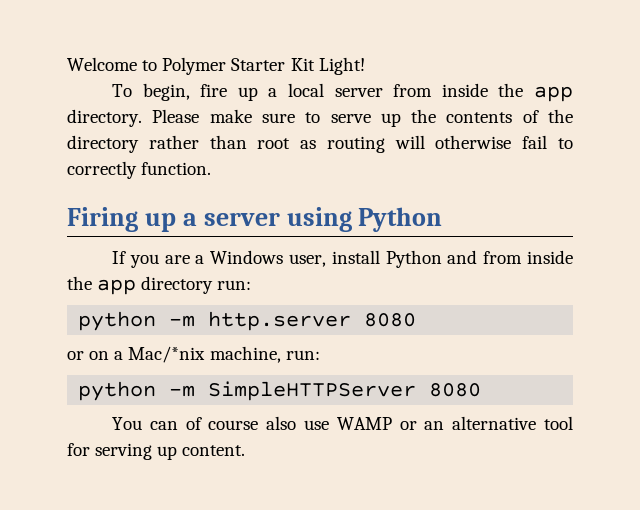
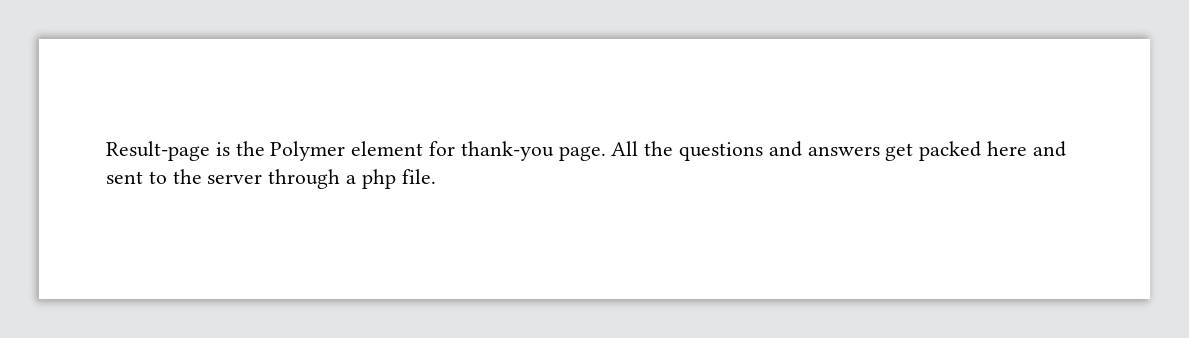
[67,57,365,75] [112,83,573,102] [67,109,574,127] [67,135,573,153] [67,161,212,179] [67,207,443,232] [112,250,573,268] [67,276,252,295] [78,311,417,331] [67,346,320,363] [78,381,482,401] [112,416,573,430] [67,443,246,460] Welcome to Polymer Starter Kit Light! // To begin, fire up a local server from inside the app directory. Please make sure to serve up the contents of the directory rather than root as routing will otherwise fail to correctly function. // Firing up a server using Python // If you are a Windows user, install Python and from inside the app directory run: // python -m http.server 8080 // or on a Mac/*nix machine, run: // python -m SimpleHTTPServer 8080 // You can of course also use WAMP or an alternative tool for serving up content. -> [106,141,1066,161] [106,169,436,189] Result-page is the Polymer element for thank-you page. All the questions and answers get packed here and sent to the server through a php file.

